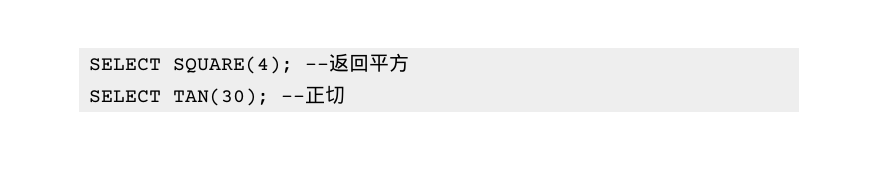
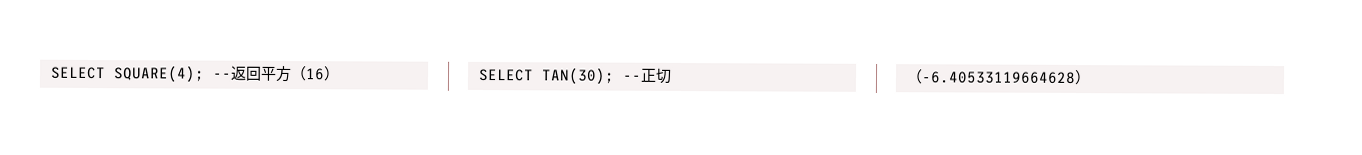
(409, 62) none -> [290,66,341,82] （16）
(345, 94) none -> [906,69,1092,86] （-6.40533119664628）

